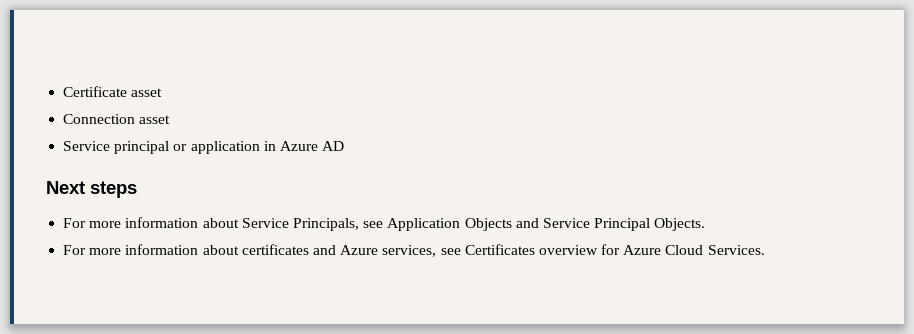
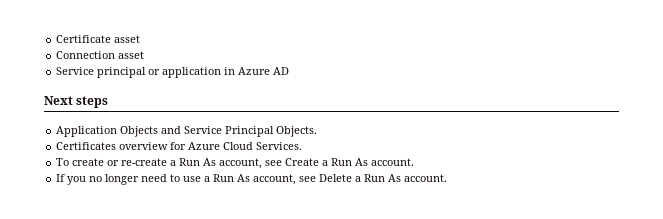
[63,217,384,231] For more information about Service Principals, see -> (109, 102) none
[63,244,461,257] For more information about certificates and Azure services, see -> (318, 131) none
(765, 250) none -> [56,158,415,169] [56,174,448,185] // To create or re-create a Run As account, see Create a Run As account. // If you no longer need to use a Run As account, see Delete a Run As account.

